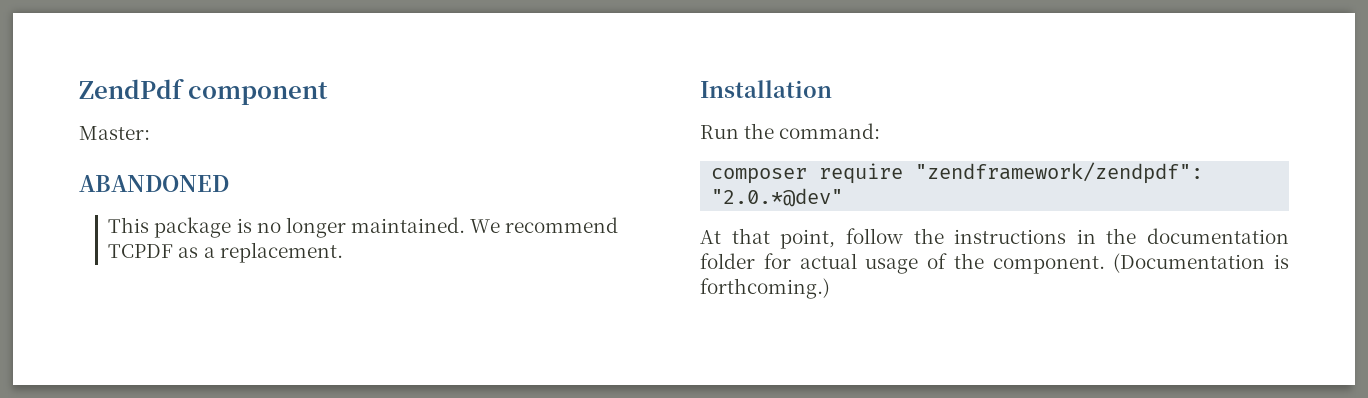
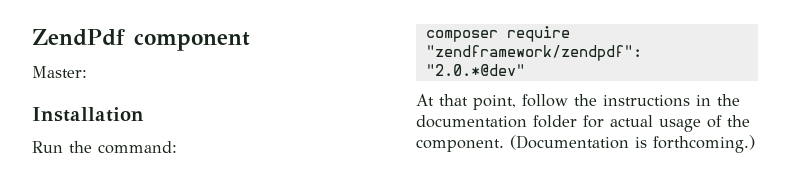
[79,175,229,192] [108,217,619,238] [108,242,343,263] // ABANDONED // This package is no longer maintained. We recommend TCPDF as a replacement. -> (87, 72) none

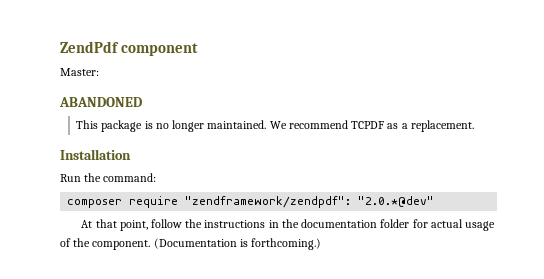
(87, 72) none -> [59,97,142,107] [76,120,474,132] // ABANDONED // This package is no longer maintained. We recommend TCPDF as a replacement.

